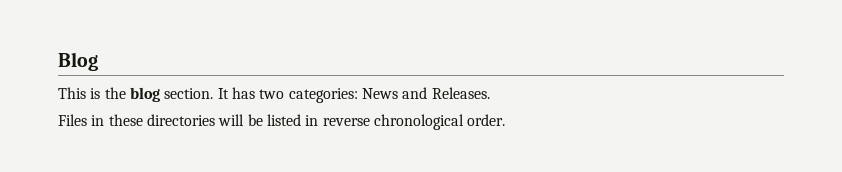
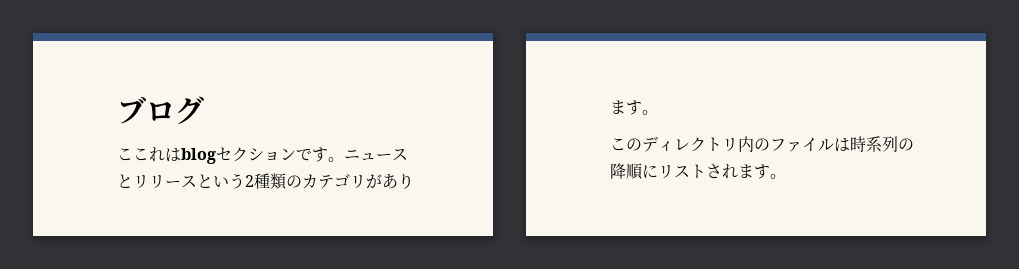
[58,52,98,71] [58,87,490,103] [58,114,506,130] Blog // This is the blog section. It has two categories: News and Releases. // Files in these directories will be listed in reverse chronological order. -> [117,96,204,125] [117,147,408,164] [117,173,414,190] [610,100,658,115] [610,136,914,152] [610,163,786,180] ブログ // ここれはblogセクションです。ニュースとリリースという2種類のカテゴリがあります。 // このディレクトリ内のファイルは時系列の降順にリストされます。

